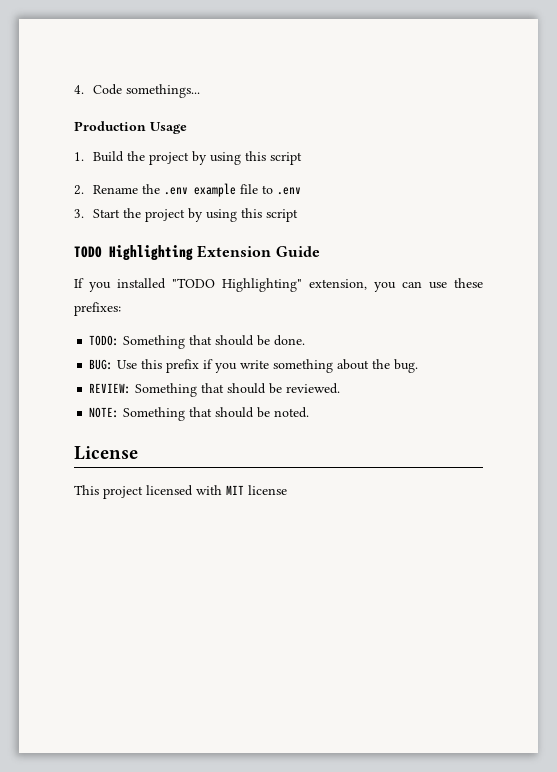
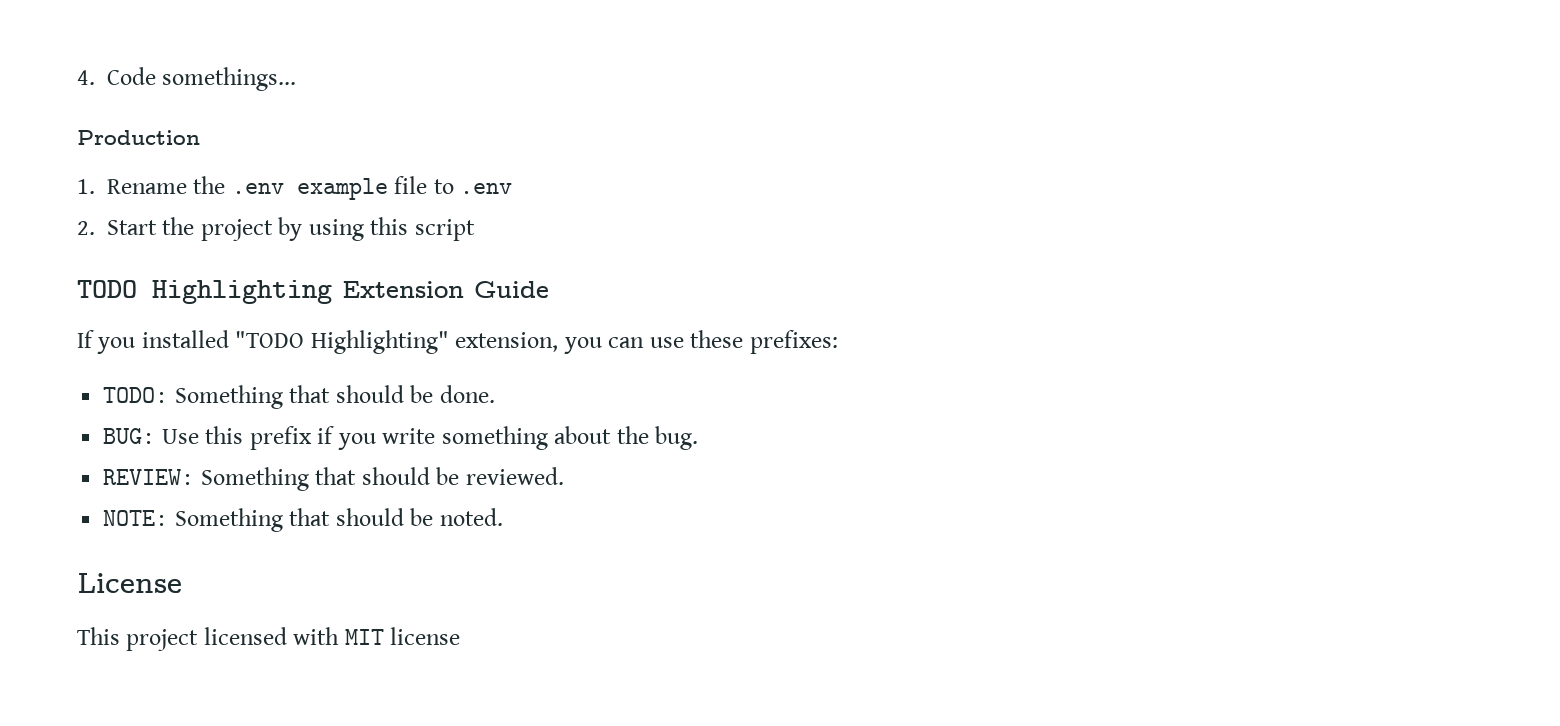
[150,122,187,134] [74,151,302,165] [74,185,84,195] Usage // 1. Build the project by using this script // 2. -> [77,179,95,194] // 1.
[74,209,84,218] 3. -> [77,221,95,235] 2.

